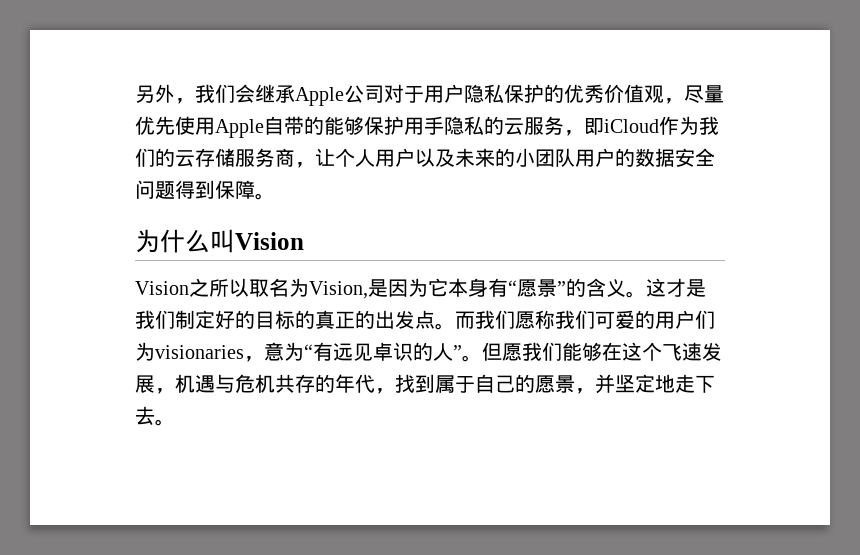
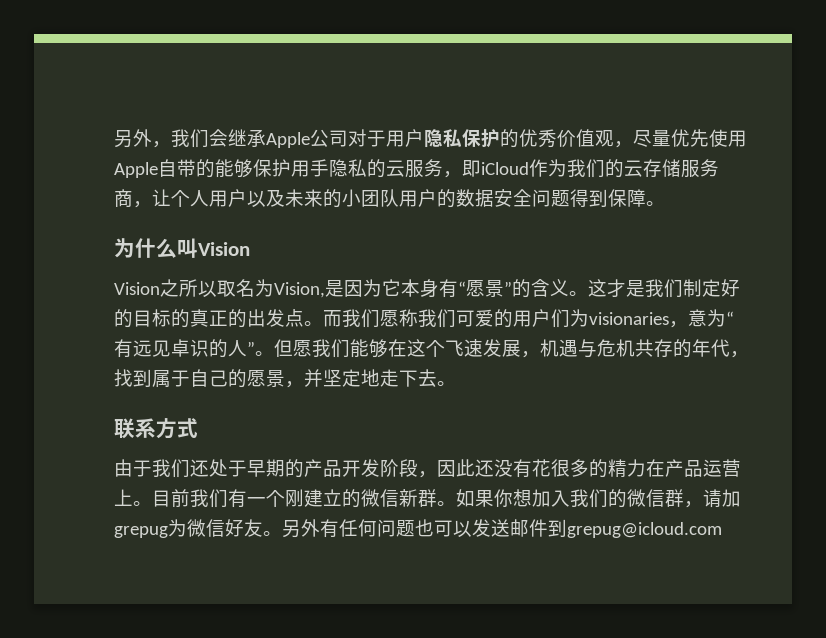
(175, 422) none -> [114,418,198,439] [114,459,741,478] [114,489,741,508] [114,519,722,538] // 联系方式 // 由于我们还处于早期的产品开发阶段，因此还没有花很多的精力在产品运营上。目前我们有一个刚建立的微信新群。如果你想加入我们的微信群，请加grepug为微信好友。另外有任何问题也可以发送邮件到grepug@icloud.com

